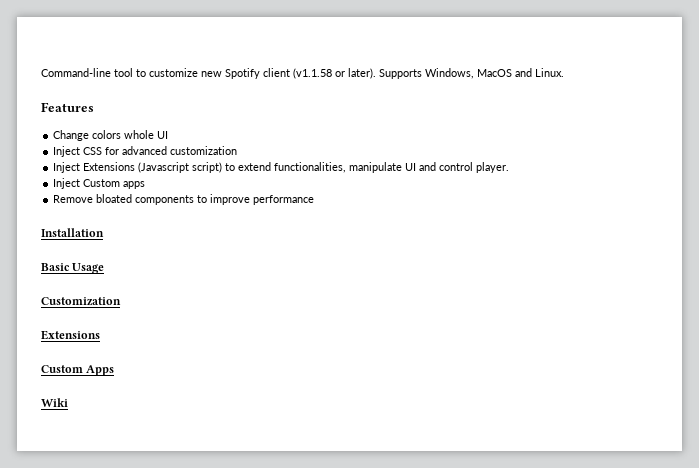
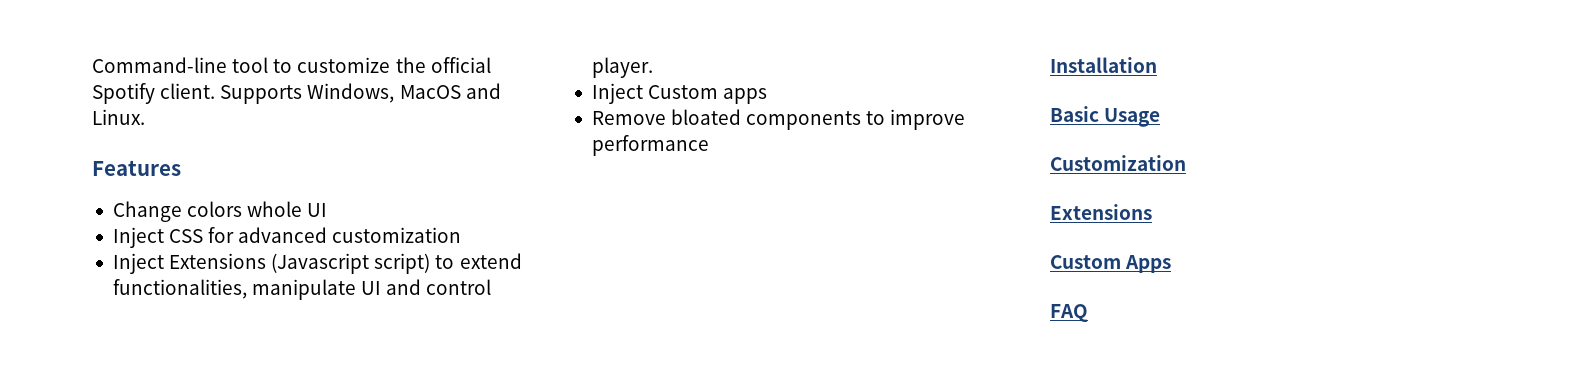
[201,68,376,79] new Spotify client (v1.1.58 or later). -> [395,57,491,73] [92,83,216,104] the official Spotify client.
[41,398,68,407] Wiki -> [1050,304,1088,322] FAQ

